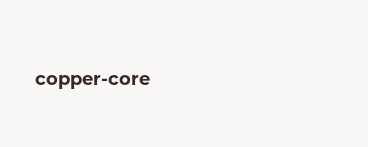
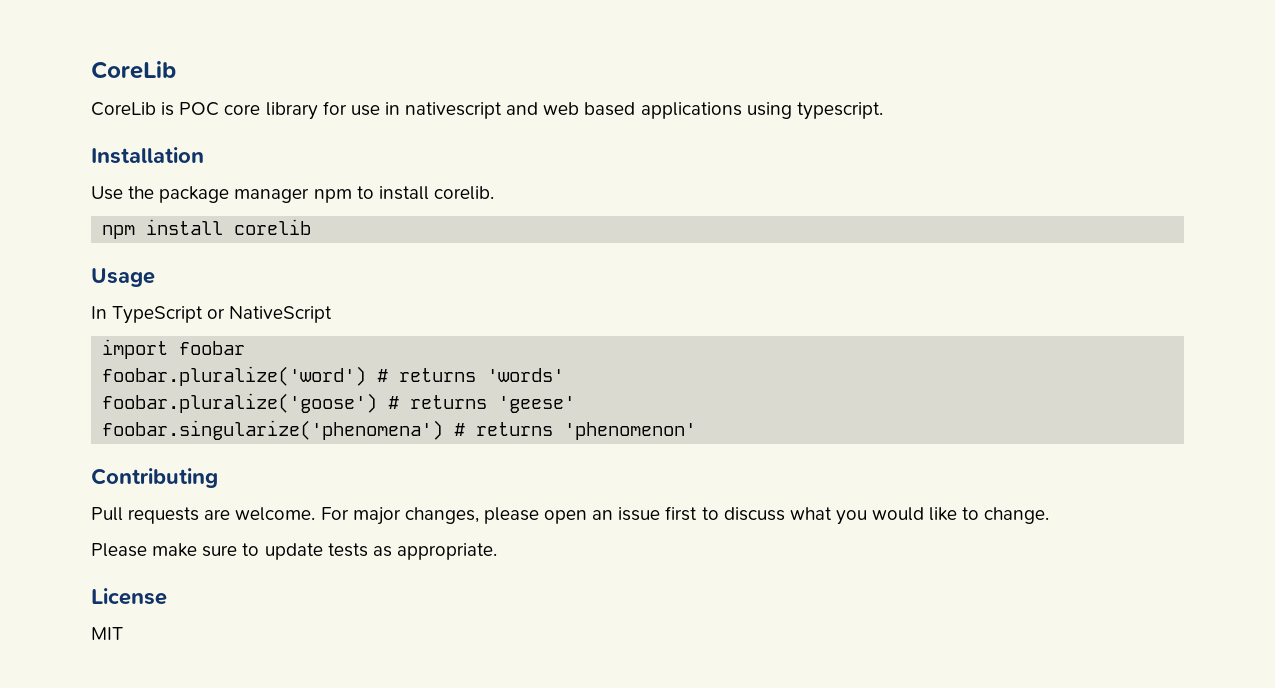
[35,75,150,89] copper-core -> [91,61,176,79] [91,101,883,120] [91,147,204,164] [91,186,494,203] [102,219,312,239] [91,268,155,287] [91,306,333,324] [102,339,246,359] [102,366,565,386] [102,393,576,413] [102,420,697,440] [91,468,218,488] [91,506,1050,525] [91,543,497,560] [91,588,167,605] [91,627,123,640] CoreLib // CoreLib is POC core library for use in nativescript and web based applications using typescript. // Installation // Use the package manager npm to install corelib. // npm install corelib // Usage // In TypeScript or NativeScript // import foobar // foobar.pluralize('word') # returns 'words' // foobar.pluralize('goose') # returns 'geese' // foobar.singularize('phenomena') # returns 'phenomenon' // Contributing // Pull requests are welcome. For major changes, please open an issue first to discuss what you would like to change. // Please make sure to update tests as appropriate. // License // MIT

